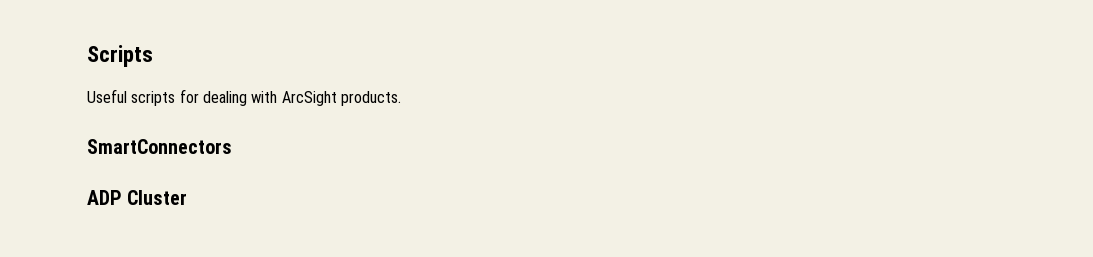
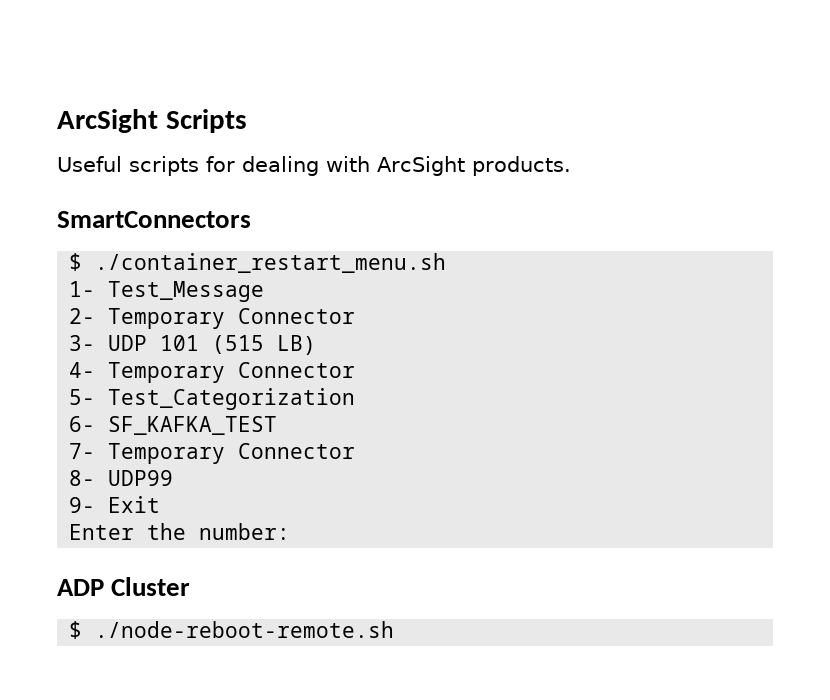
(87, 56) none -> [57,109,158,133] ArcSight
(232, 146) none -> [69,253,447,273] [69,281,265,302] [69,308,356,329] [69,335,317,355] [69,362,356,383] [69,388,356,410] [69,416,278,435] [69,443,356,464] [69,470,174,486] [69,496,161,513] [69,523,291,540] // $ ./container_restart_menu.sh // 1- Test_Message // 2- Temporary Connector // 3- UDP 101 (515 LB) // 4- Temporary Connector // 5- Test_Categorization // 6- SF_KAFKA_TEST // 7- Temporary Connector // 8- UDP99 // 9- Exit // Enter the number:
(188, 197) none -> [69,621,395,639] // $ ./node-reboot-remote.sh

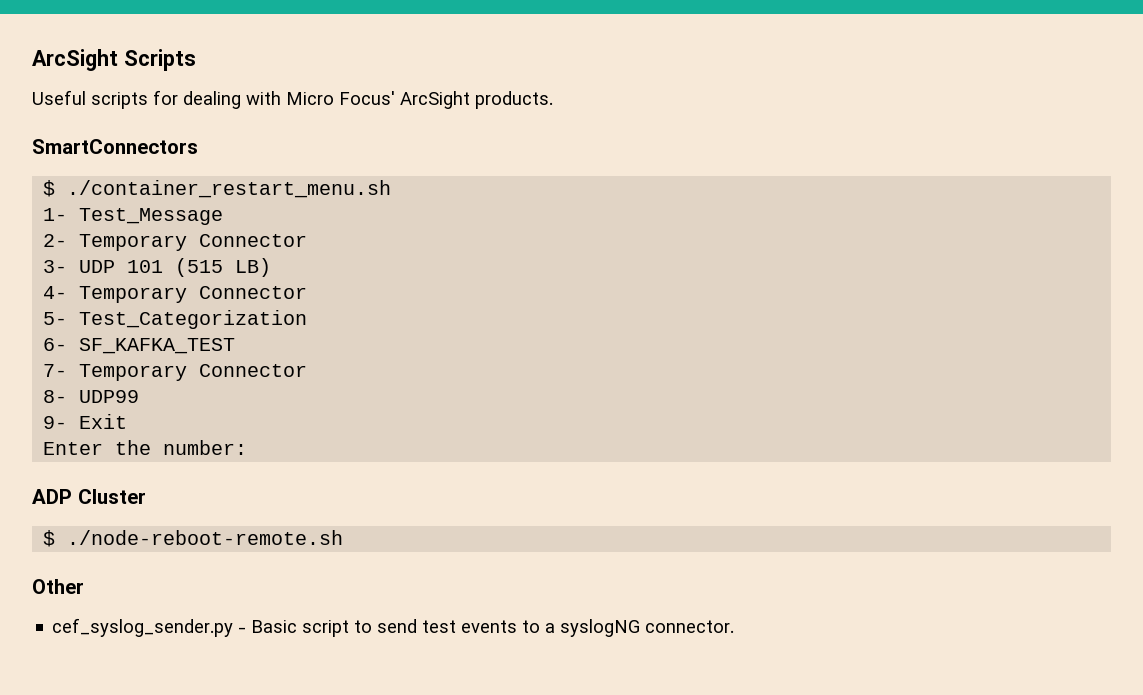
(370, 164) none -> [286,91,395,105] Micro Focus'
(395, 629) none -> [32,579,84,594] [52,618,735,637] // Other // cef_syslog_sender.py - Basic script to send test events to a syslogNG connector.

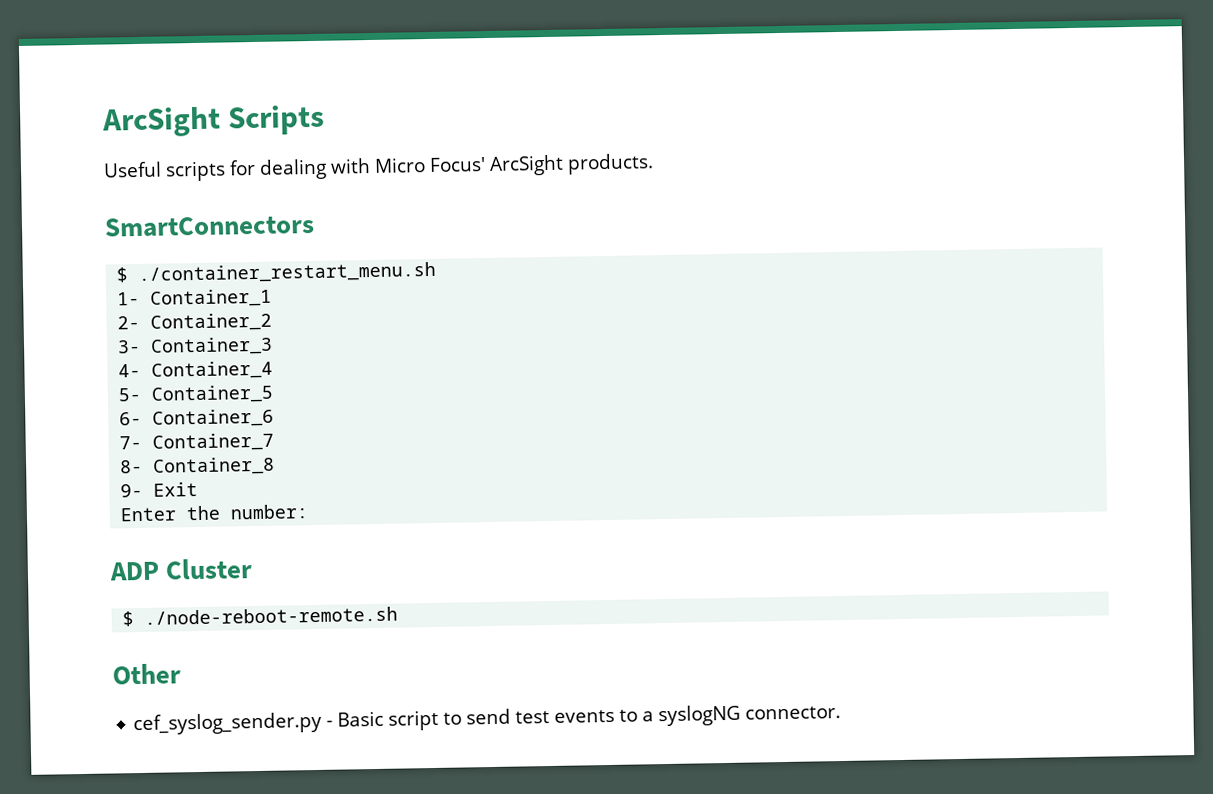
[79,208,224,225] Test_Message -> [150,288,273,308] Container_1
[79,234,308,251] Temporary Connector -> [150,312,273,332] Container_2
[79,258,272,277] UDP 101 (515 LB) -> [150,336,274,356] Container_3
[79,286,308,303] Temporary Connector -> [151,360,274,380] Container_4
[79,310,308,329] Test_Categorization -> [151,384,275,404] Container_5
[79,338,236,354] SF_KAFKA_TEST -> [152,408,275,428] Container_6
[79,364,308,381] Temporary Connector -> [152,432,275,452] Container_7
[79,390,140,403] UDP99 -> [152,456,276,476] Container_8

